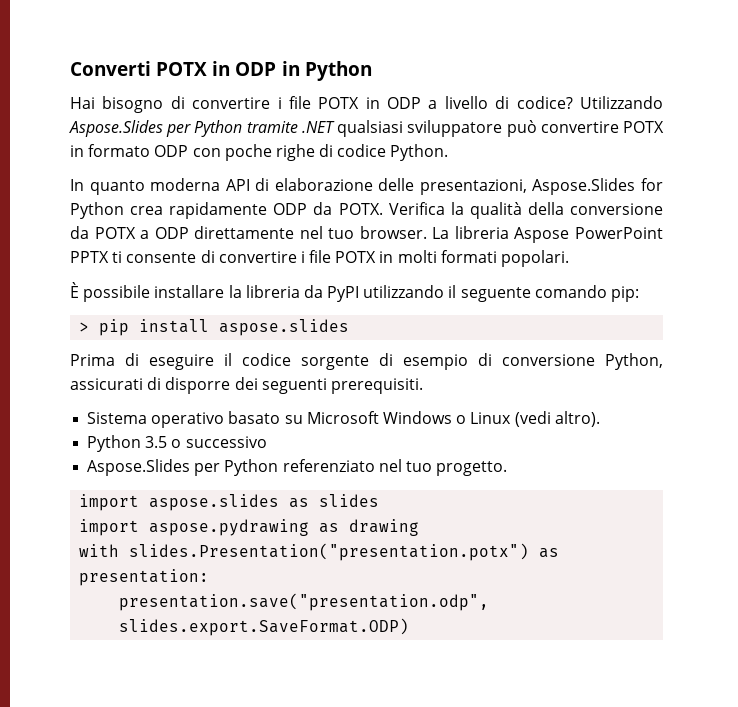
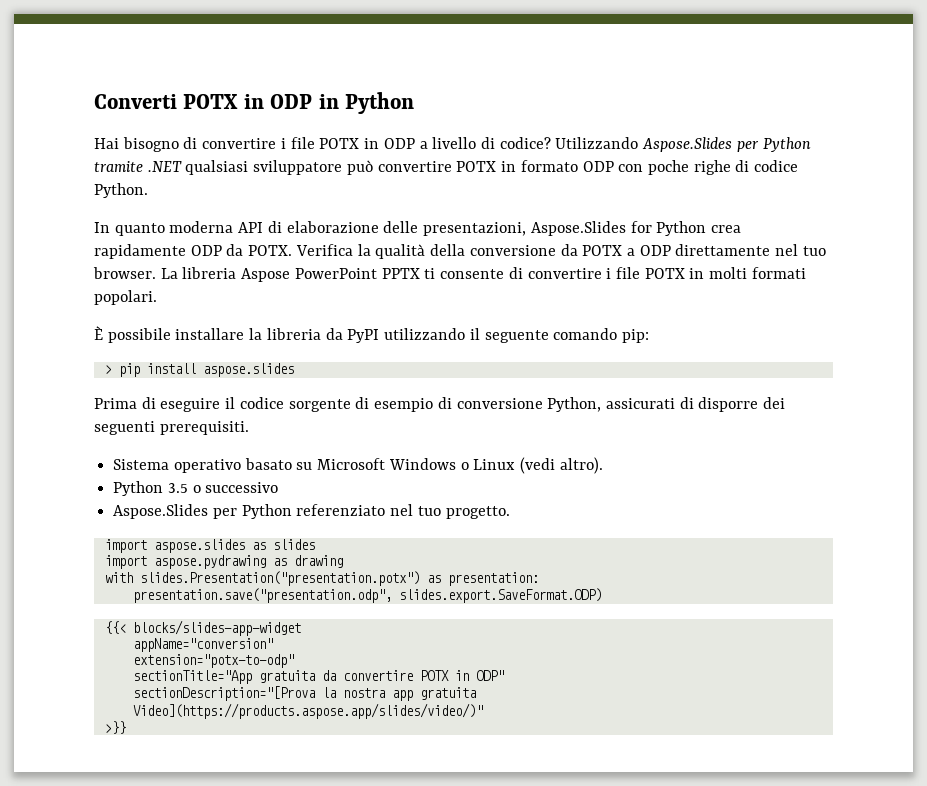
(410, 627) none -> [104,620,301,636] [132,638,273,652] [132,654,294,668] [132,670,504,684] [132,686,476,701] [132,703,483,719] [104,721,126,734] // {{< blocks/slides-app-widget // appName="conversion" // extension="potx-to-odp" // sectionTitle="App gratuita da convertire POTX in ODP" // sectionDescription="[Prova la nostra app gratuita Video](https://products.aspose.app/slides/video/)" // >}}

